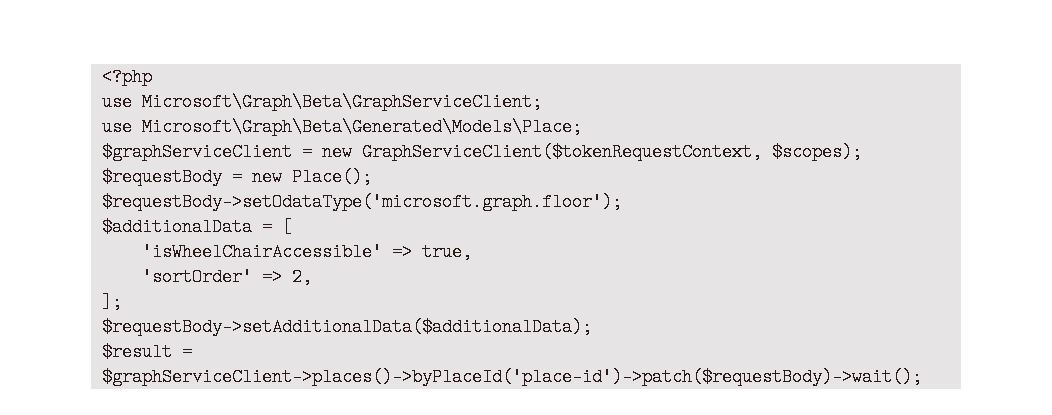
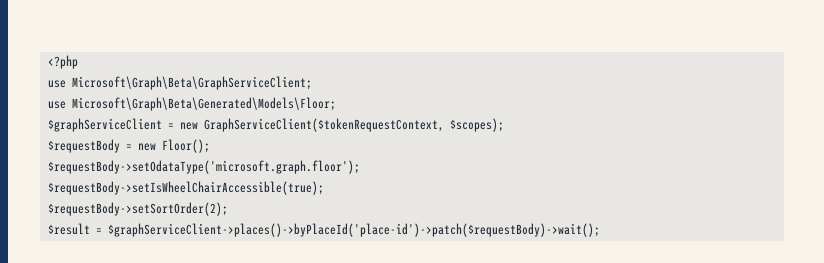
[141,118,582,136] Microsoft\Graph\Beta\Generated\Models\Place; -> [72,97,337,111] Microsoft\Graph\Beta\Generated\Models\Floor;
[291,168,372,186] Place(); -> [162,139,211,153] Floor();
[101,218,292,236] [141,243,472,261] [141,268,312,286] [101,293,122,311] [101,318,592,336] $additionalData = [ // 'isWheelChairAccessible' => true, // 'sortOrder' => 2, // ]; // $requestBody->setAdditionalData($additionalData); -> [48,181,325,195] [48,202,229,216] $requestBody->setIsWheelChairAccessible(true); // $requestBody->setSortOrder(2);

